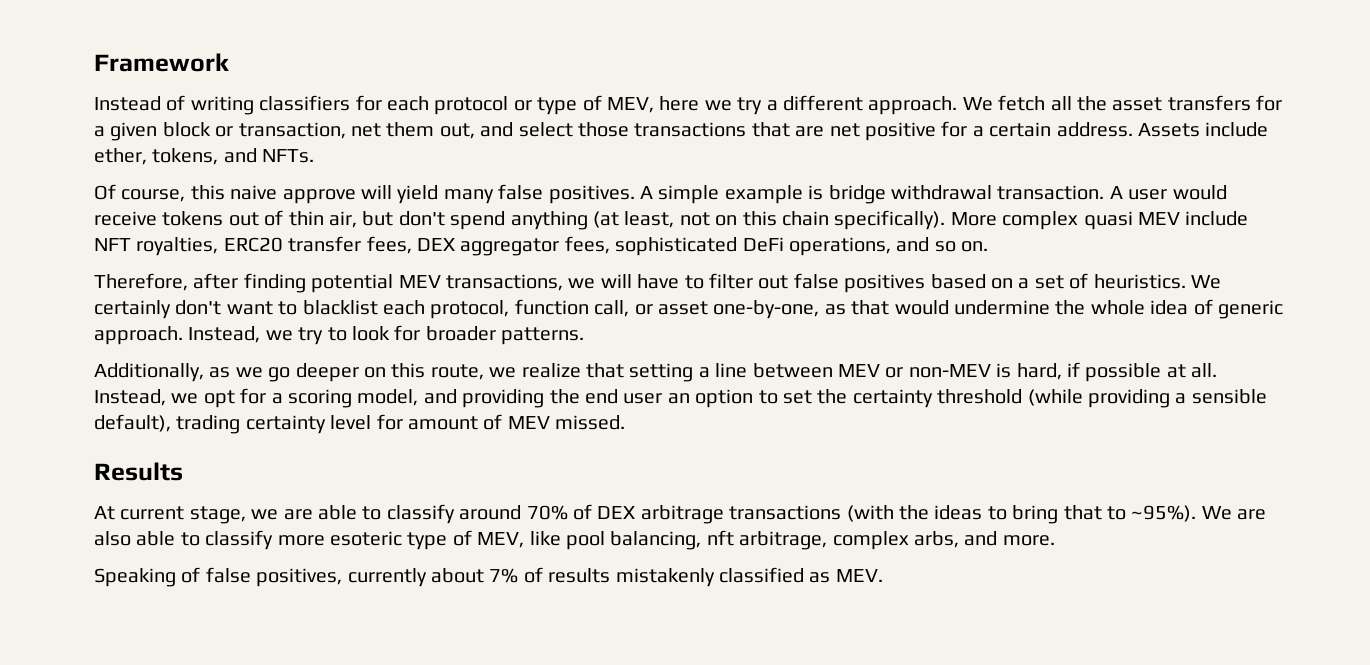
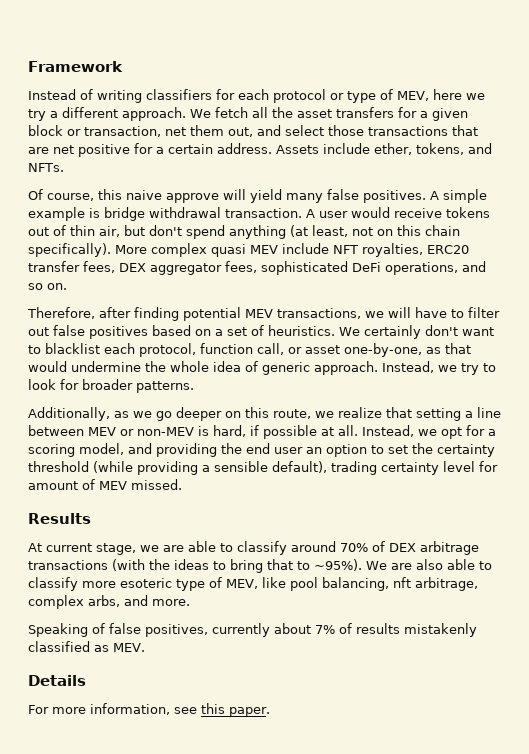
(883, 575) none -> [28,675,86,686] [28,703,270,717] // Details // For more information, see this paper.

